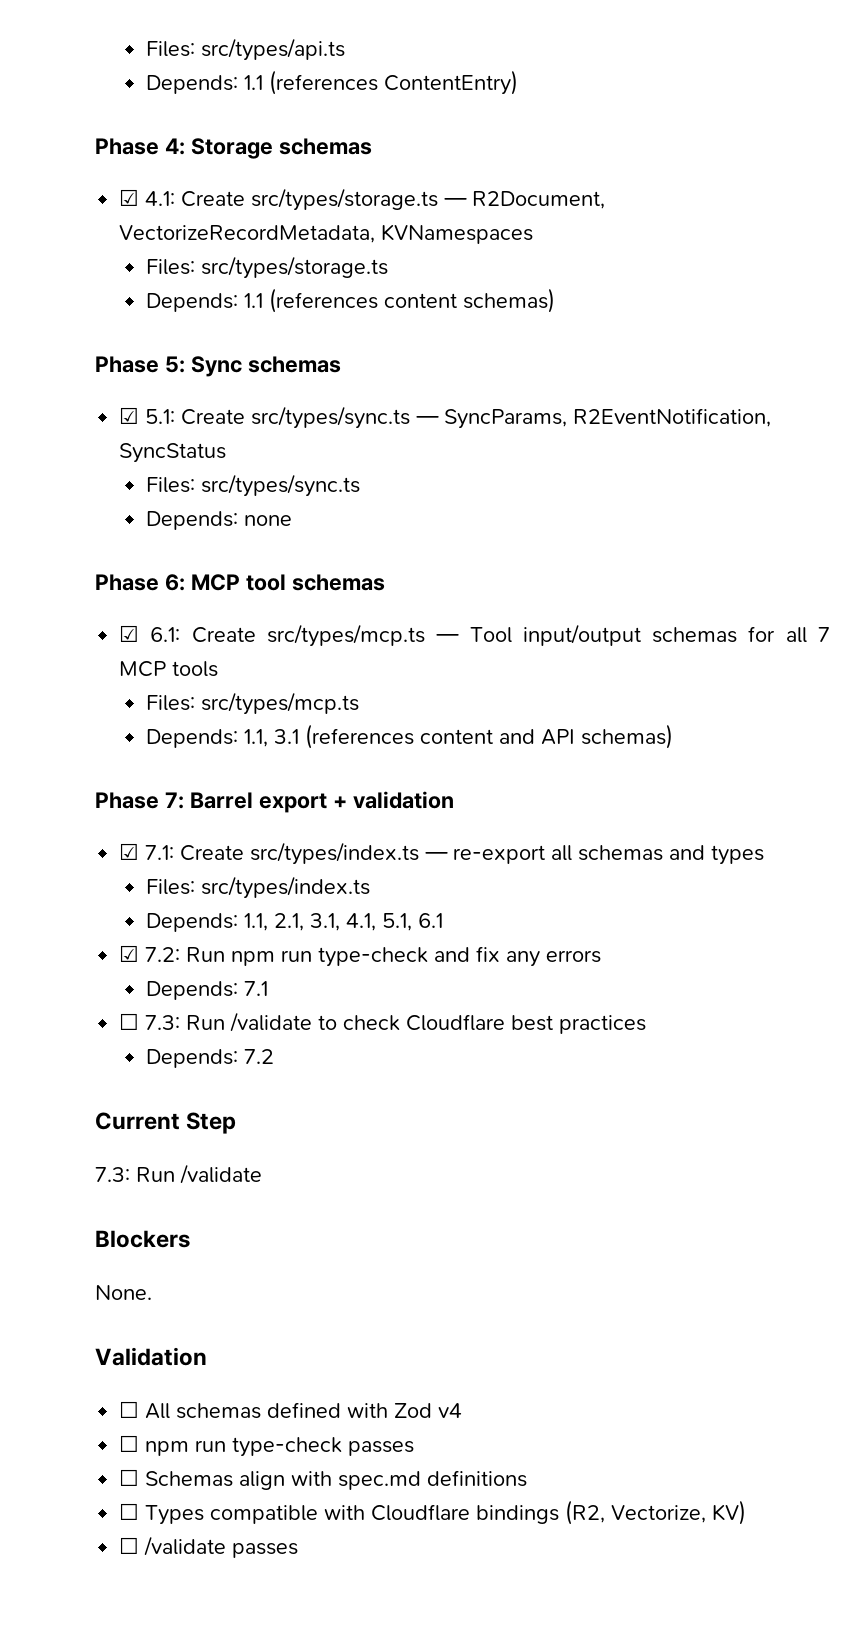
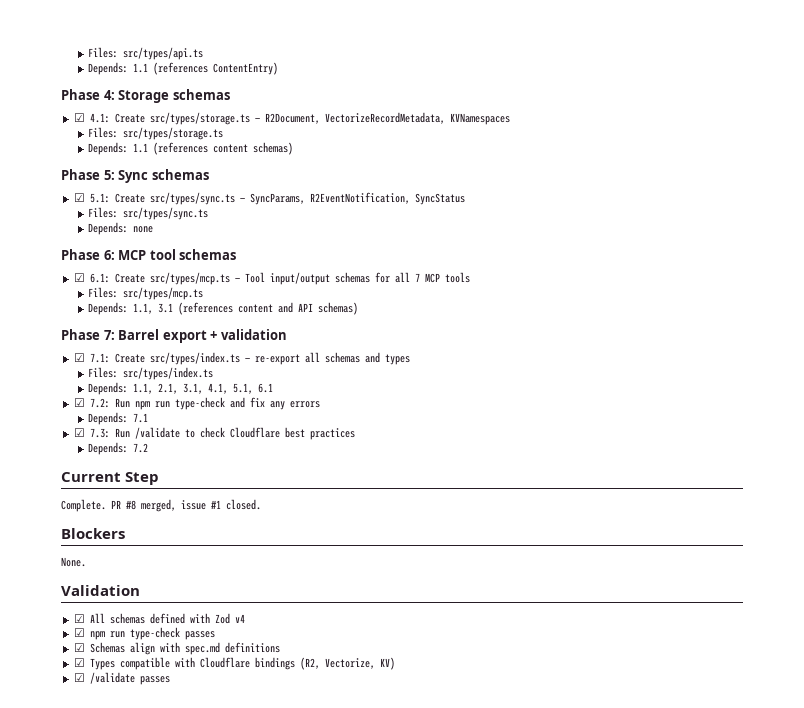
[119,1013,140,1030] ☐ -> [73,428,85,437] ☑
[95,1164,262,1184] 7.3: Run /validate -> [61,499,261,512] Complete. PR #8 merged, issue #1 closed.
[119,1401,140,1418] ☐ -> [73,614,85,623] ☑
[119,1435,140,1452] ☐ -> [73,628,85,637] ☑
[119,1469,140,1486] ☐ -> [73,643,85,652] ☑
[119,1503,140,1520] ☐ -> [73,658,85,667] ☑
[119,1537,140,1554] ☐ -> [73,673,85,682] ☑

